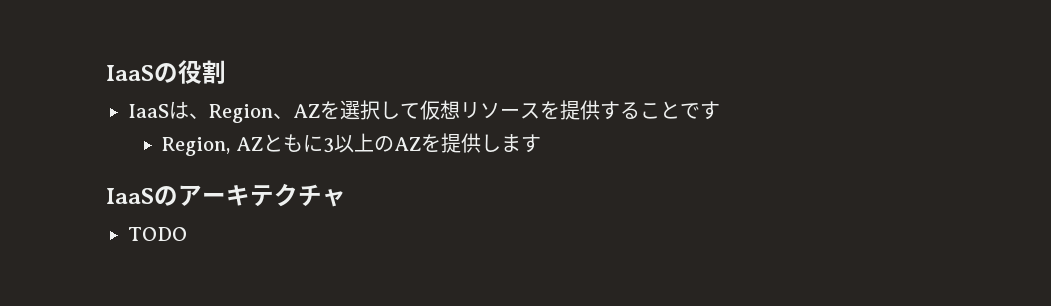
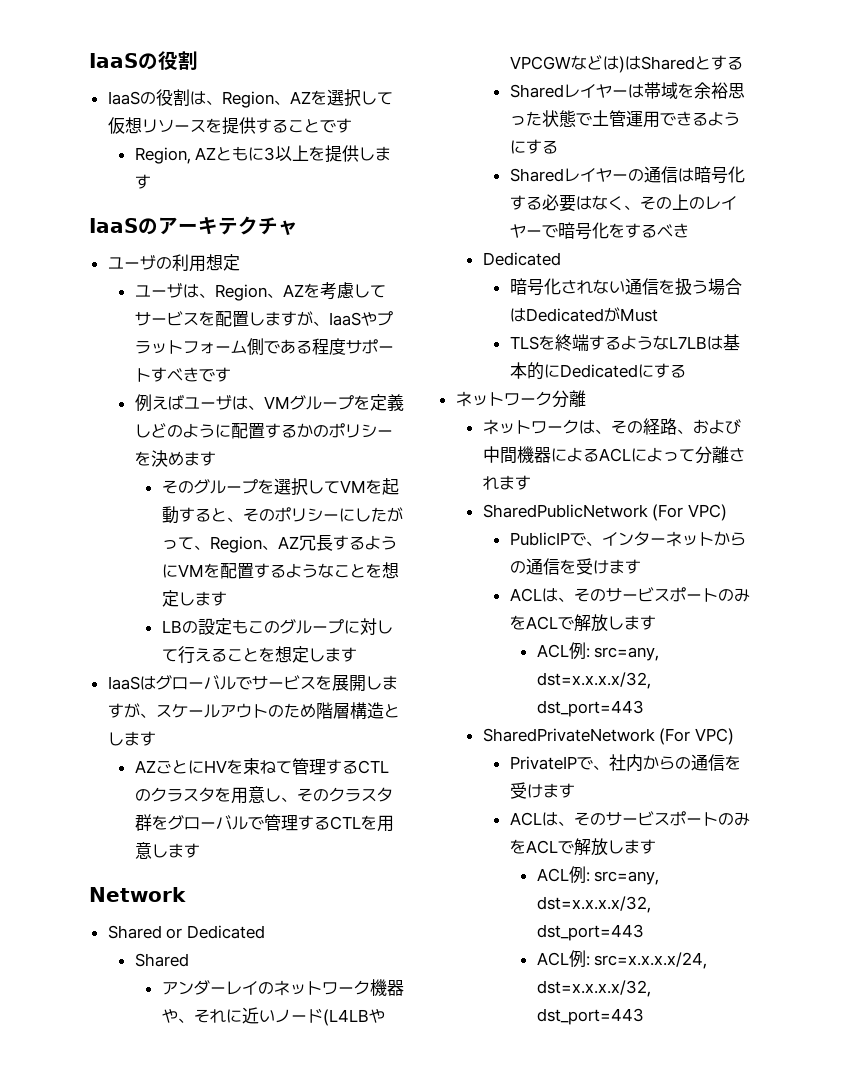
(169, 111) none -> [139,89,190,106] の役割
[373,136,421,152] のAZ -> (310, 153) none
[128,227,187,241] TODO -> [107,254,240,272] [134,282,386,301] [134,311,393,327] [134,338,394,355] [134,367,231,382] [134,394,404,412] [134,423,393,439] [134,450,216,467] [161,478,399,496] [161,506,403,524] [161,535,397,553] [161,562,399,579] [161,590,227,607] [161,618,393,635] [161,646,357,664] [107,675,398,692] [107,702,400,719] [107,731,156,746] [134,758,389,775] [134,786,393,804] [134,814,394,832] [134,842,200,859] [89,887,186,902] [107,925,265,939] [134,953,189,967] [161,979,404,996] [161,1007,385,1026] [509,55,743,73] [509,82,745,100] [509,110,740,128] [509,139,558,154] [509,166,745,184] [509,194,737,212] [509,222,689,240] [482,252,561,266] [509,278,742,296] [509,307,658,322] [509,334,740,351] [509,362,686,380] [455,390,586,408] [482,418,741,435] [482,446,745,464] [482,475,531,490] [482,504,727,521] [509,531,746,547] [509,558,641,575] [509,587,750,602] [509,614,656,632] [536,642,660,661] [536,672,651,689] [536,700,644,717] [482,728,734,745] [509,754,741,772] [509,782,575,799] [509,811,750,826] [509,838,656,856] [536,866,660,885] [536,896,651,913] [536,924,644,941] [536,950,708,969] [536,980,651,997] [536,1008,644,1025] ユーザの利用想定 // ユーザは、Region、AZを考慮してサービスを配置しますが、IaaSやプラットフォーム側である程度サポートすべきです // 例えばユーザは、VMグループを定義しどのように配置するかのポリシーを決めます // そのグループを選択してVMを起動すると、そのポリシーにしたがって、Region、AZ冗長するようにVMを配置するようなことを想定します // LBの設定もこのグループに対して行えることを想定します // IaaSはグローバルでサービスを展開しますが、スケールアウトのため階層構造とします // AZごとにHVを束ねて管理するCTLのクラスタを用意し、そのクラスタ群をグローバルで管理するCTLを用意します // Network // Shared or Dedicated // Shared // アンダーレイのネットワーク機器や、それに近いノード(L4LBやVPCGWなどは)はSharedとする // Sharedレイヤーは帯域を余裕思った状態で土管運用できるようにする // Sharedレイヤーの通信は暗号化する必要はなく、その上のレイヤーで暗号化をするべき // Dedicated // 暗号化されない通信を扱う場合はDedicatedがMust // TLSを終端するようなL7LBは基本的にDedicatedにする // ネットワーク分離 // ネットワークは、その経路、および中間機器によるACLによって分離されます // SharedPublicNetwork (For VPC) // PublicIPで、インターネットからの通信を受けます // ACLは、そのサービスポートのみをACLで解放します // ACL例: src=any, dst=x.x.x.x/32, dst_port=443 // SharedPrivateNetwork (For VPC) // PrivateIPで、社内からの通信を受けます // ACLは、そのサービスポートのみをACLで解放します // ACL例: src=any, dst=x.x.x.x/32, dst_port=443 // ACL例: src=x.x.x.x/24, dst=x.x.x.x/32, dst_port=443

